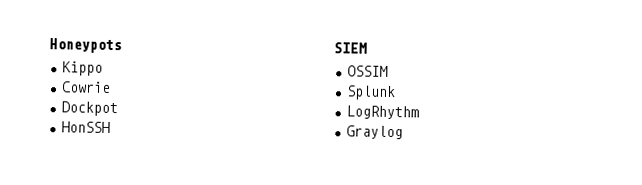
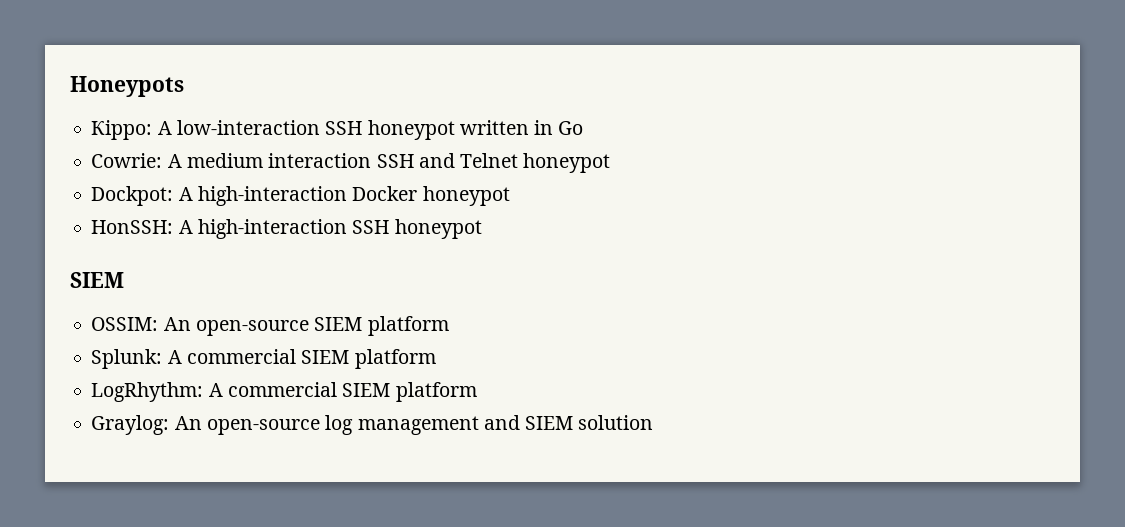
[61,61,103,76] [60,81,111,93] [60,101,118,117] [60,121,110,133] [334,42,367,54] [346,65,388,77] [345,85,396,101] [345,105,419,120] [345,125,403,140] Кірро // Cowrie // Dockpot // HonSSH // SIEM // OSSIM // Splunk // LogRhythm // Graylog -> [91,120,584,140] [91,153,611,173] [91,186,510,206] [91,219,482,239] [70,272,124,288] [91,316,449,336] [91,349,436,369] [91,382,477,402] [91,415,654,435] Кірро: A low-interaction SSH honeypot written in Go // Cowrie: A medium interaction SSH and Telnet honeypot // Dockpot: A high-interaction Docker honeypot // HonSSH: A high-interaction SSH honeypot // SIEM // OSSIM: An open-source SIEM platform // Splunk: A commercial SIEM platform // LogRhythm: A commercial SIEM platform // Graylog: An open-source log management and SIEM solution

